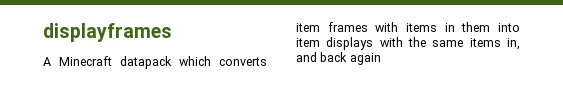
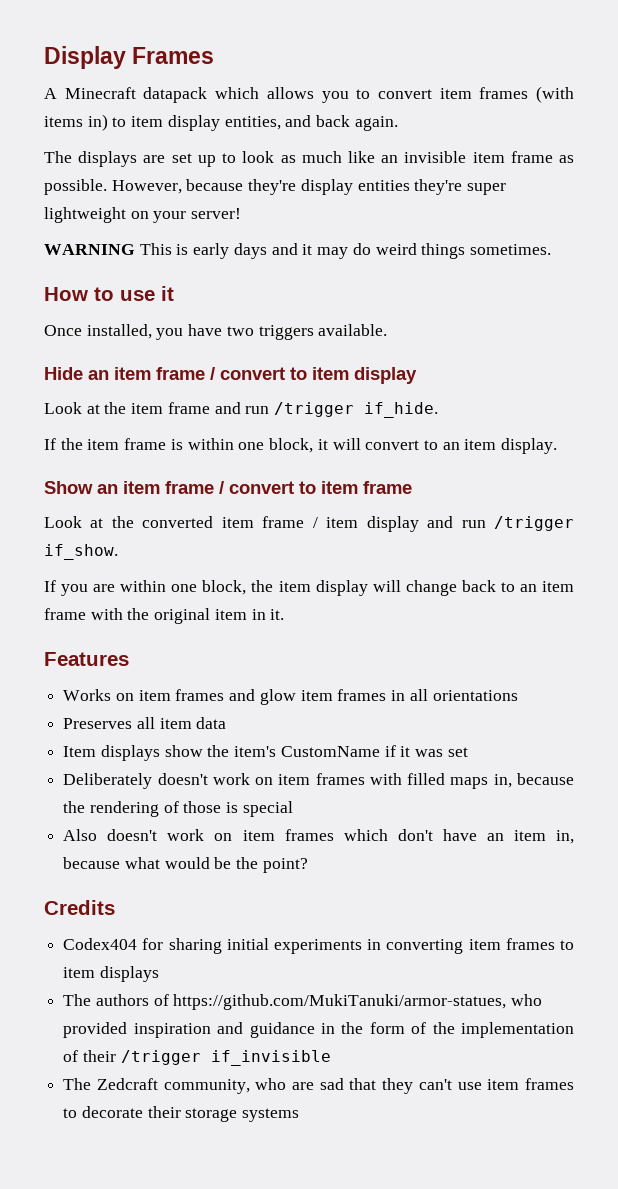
[43,23,172,42] displayframes -> [44,46,215,69] Display Frames
[219,57,267,66] [296,22,520,32] [296,37,520,50] [296,52,381,65] converts item frames with items in them into item displays with the same items in, and back again -> [266,86,574,103] [44,114,398,131] [44,151,574,167] [44,179,507,195] [44,207,242,223] [44,243,551,259] [44,286,174,301] [44,324,388,340] [44,367,417,384] [44,402,439,418] [44,438,558,454] [44,481,412,494] [44,516,574,532] [44,544,118,560] [44,580,574,596] [44,608,285,624] [44,652,129,666] [63,689,518,705] [63,717,227,729] [63,745,468,761] [63,773,574,789] [63,801,293,817] [63,829,574,844] [63,857,308,873] [44,900,115,915] [63,938,575,954] [63,966,159,982] [63,994,543,1010] [63,1022,575,1038] [63,1050,331,1066] [63,1078,574,1094] [63,1106,300,1122] allows you to convert item frames (with items in) to item display entities, and back again. // The displays are set up to look as much like an invisible item frame as possible. However, because they're display entities they're super lightweight on your server! // WARNING This is early days and it may do weird things sometimes. // How to use it // Once installed, you have two triggers available. // Hide an item frame / convert to item display // Look at the item frame and run /trigger if_hide. // If the item frame is within one block, it will convert to an item display. // Show an item frame / convert to item frame // Look at the converted item frame / item display and run /trigger if_show. // If you are within one block, the item display will change back to an item frame with the original item in it. // Features // Works on item frames and glow item frames in all orientations // Preserves all item data // Item displays show the item's CustomName if it was set // Deliberately doesn't work on item frames with filled maps in, because the rendering of those is special // Also doesn't work on item frames which don't have an item in, because what would be the point? // Credits // Codex404 for sharing initial experiments in converting item frames to item displays // The authors of https://github.com/MukiTanuki/armor-statues, who provided inspiration and guidance in the form of the implementation of their /trigger if_invisible // The Zedcraft community, who are sad that they can't use item frames to decorate their storage systems

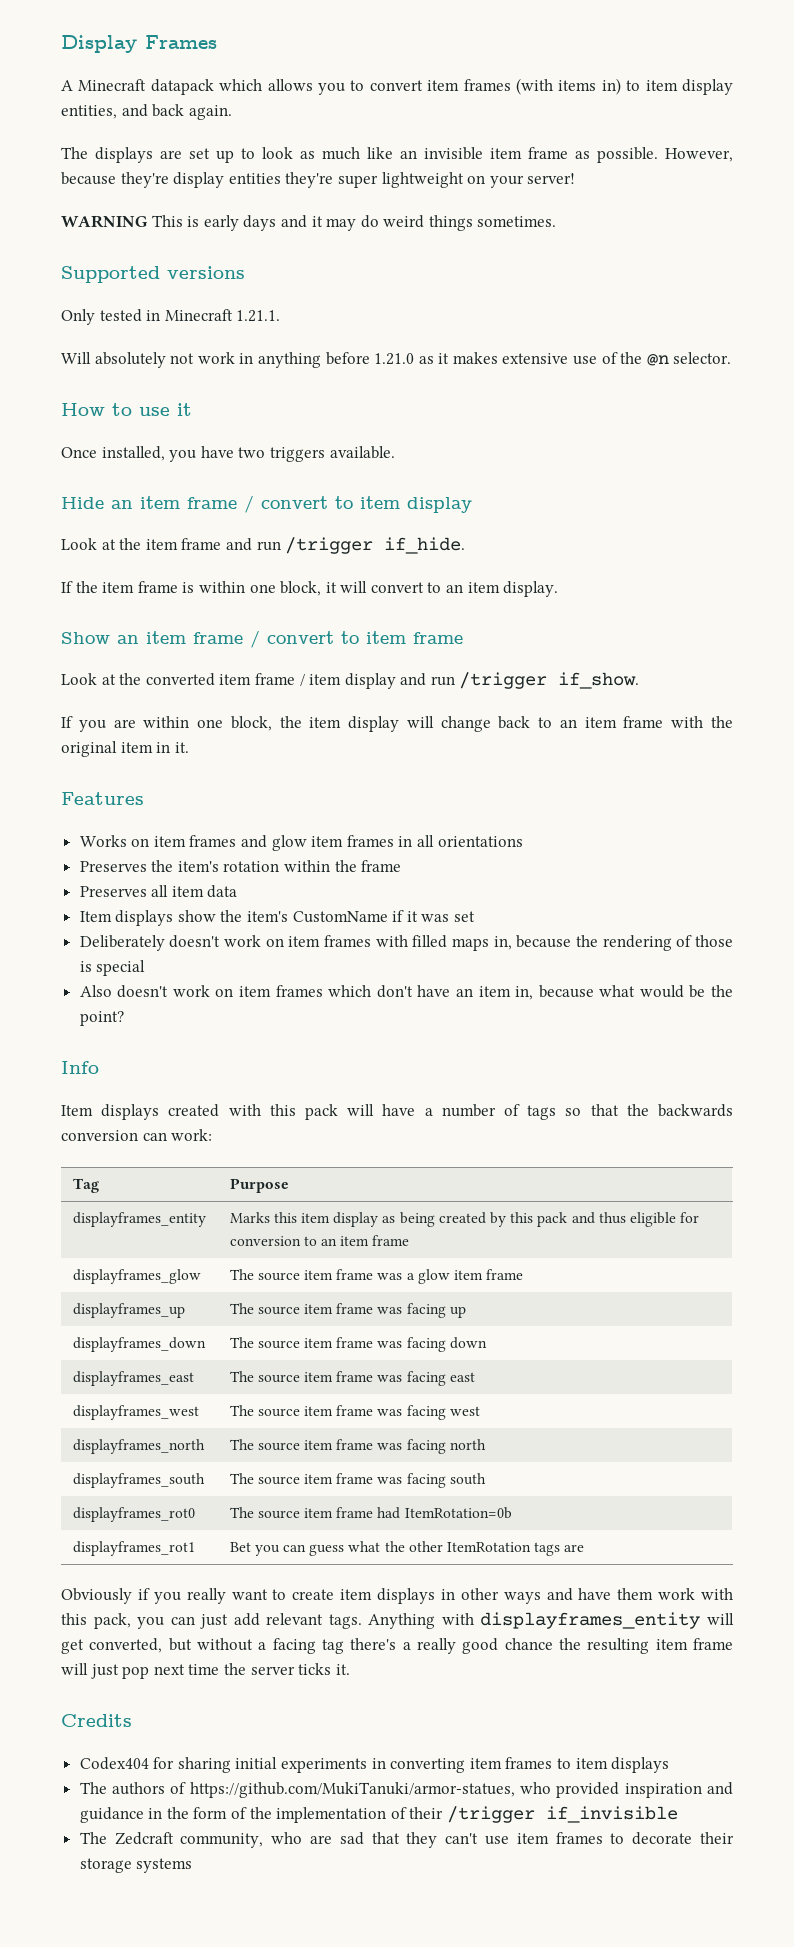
(551, 249) none -> [61,266,245,283] [61,309,281,325] [61,352,732,368] // Supported versions // Only tested in Minecraft 1.21.1. // Will absolutely not work in anything before 1.21.0 as it makes extensive use of the @n selector.
(518, 695) none -> [79,860,402,872] // Preserves the item's rotation within the frame
(308, 865) none -> [61,1061,99,1074] [61,1104,733,1120] [61,1129,213,1141] [72,1178,99,1193] [229,1178,289,1193] [72,1212,206,1227] [229,1212,700,1227] [229,1235,410,1246] [72,1269,201,1284] [229,1269,524,1284] [72,1303,185,1318] [229,1303,466,1318] [72,1337,206,1352] [229,1337,487,1352] [72,1371,194,1386] [229,1371,475,1386] [72,1405,199,1420] [229,1405,480,1420] [72,1439,205,1454] [229,1439,486,1454] [72,1473,205,1488] [229,1473,486,1488] [72,1507,195,1522] [229,1507,512,1519] [72,1541,195,1556] [229,1541,585,1556] [61,1588,733,1604] [61,1612,734,1629] [61,1638,733,1654] [61,1663,350,1679] // Info // Item displays created with this pack will have a number of tags so that the backwards conversion can work: // Tag | Purpose // displayframes_entity | Marks this item display as being created by this pack and thus eligible for conversion to an item frame // displayframes_glow | The source item frame was a glow item frame // displayframes_up | The source item frame was facing up // displayframes_down | The source item frame was facing down // displayframes_east | The source item frame was facing east // displayframes_west | The source item frame was facing west // displayframes_north | The source item frame was facing north // displayframes_south | The source item frame was facing south // displayframes_rot0 | The source item frame had ItemRotation=0b // displayframes_rot1 | Bet you can guess what the other ItemRotation tags are // Obviously if you really want to create item displays in other ways and have them work with this pack, you can just add relevant tags. Anything with displayframes_entity will get converted, but without a facing tag there's a really good chance the resulting item frame will just pop next time the server ticks it.

